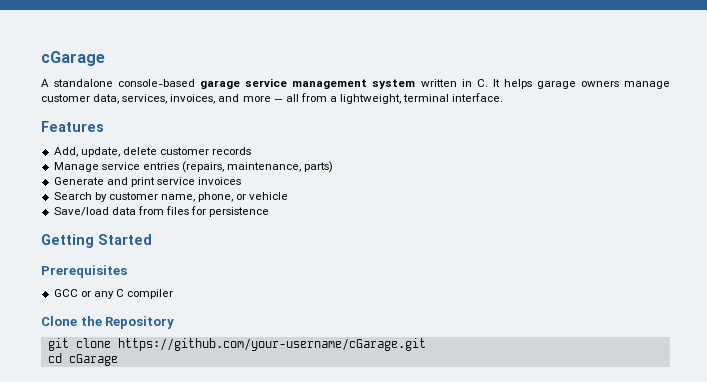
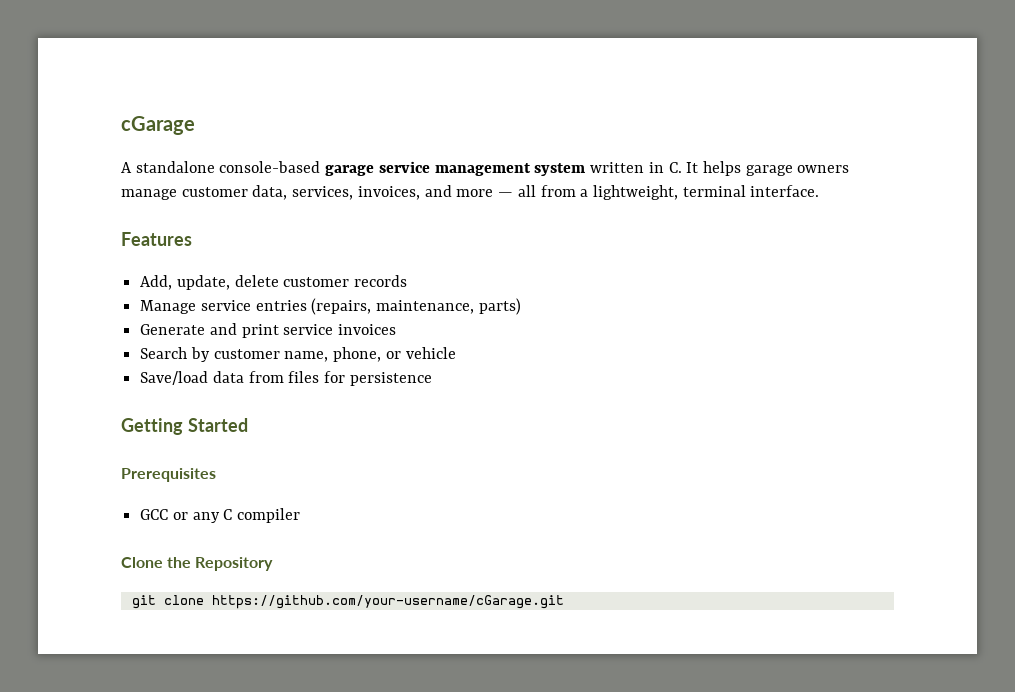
[47,353,118,366] // cd cGarage -> (564, 602) none

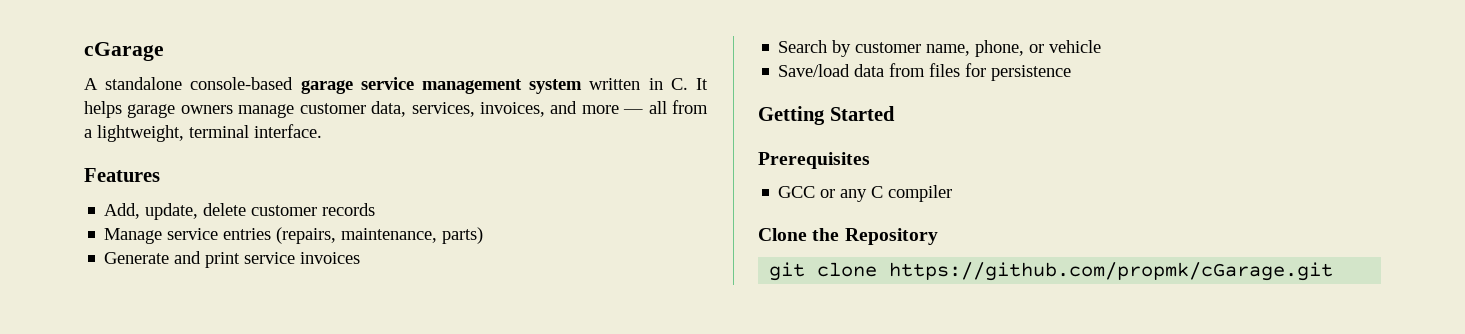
[211,595,564,609] https://github.com/your-username/cGarage.git -> [889,262,1334,281] https://github.com/propmk/cGarage.git

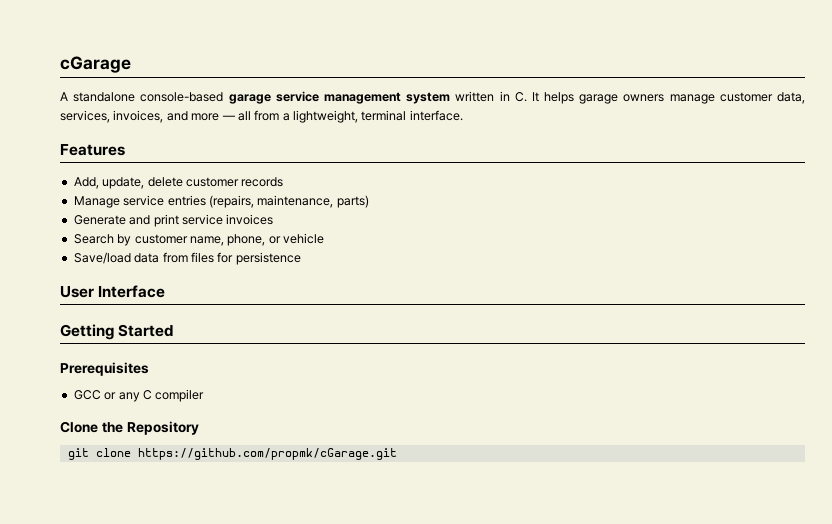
(1072, 73) none -> [60,285,166,298] // User Interface

